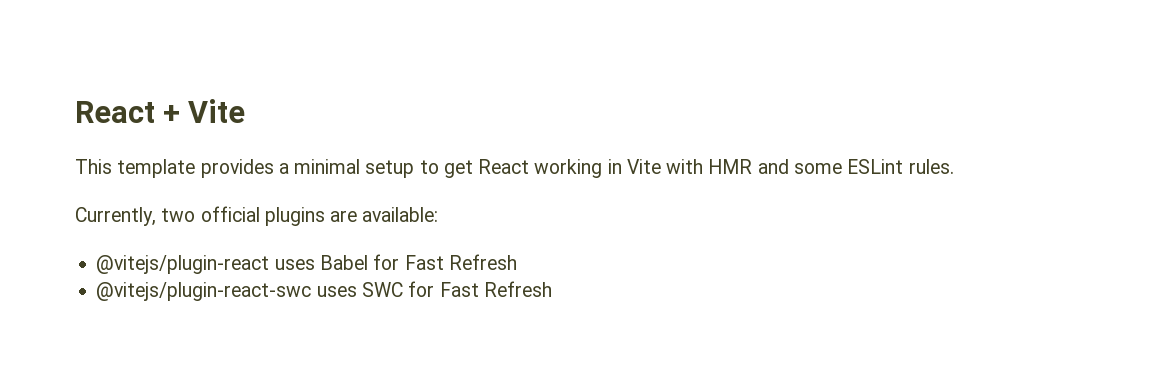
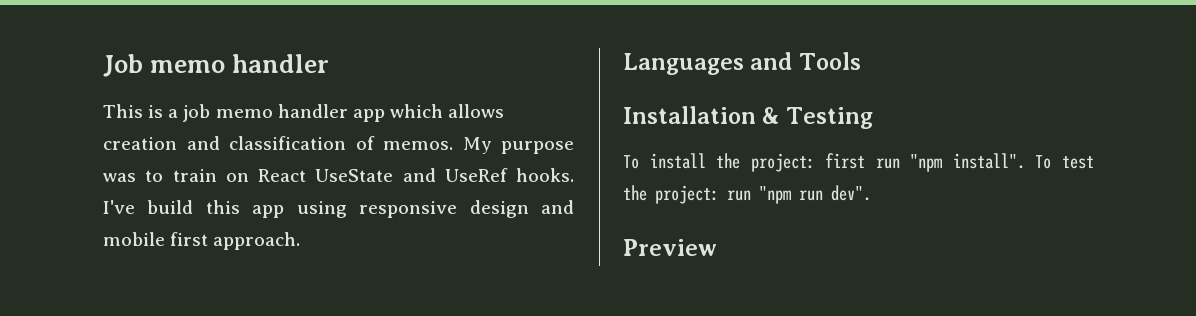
[75,99,246,123] [75,159,954,178] [75,206,439,226] [96,254,517,274] [96,281,552,301] React + Vite // This template provides a minimal setup to get React working in Vite with HMR and some ESLint rules. // Currently, two official plugins are available: // @vitejs/plugin-react uses Babel for Fast Refresh // @vitejs/plugin-react-swc uses SWC for Fast Refresh -> [103,54,330,77] [103,104,505,122] [103,136,574,154] [103,168,574,182] [103,200,574,218] [103,232,301,250] [623,52,861,75] [623,106,873,129] [623,153,1094,172] [623,185,871,204] [623,239,717,256] Job memo handler // This is a job memo handler app which allows creation and classification of memos. My purpose was to train on React UseState and UseRef hooks. I've build this app using responsive design and mobile first approach. // Languages and Tools // Installation & Testing // To install the project: first run "npm install". To test the project: run "npm run dev". // Preview

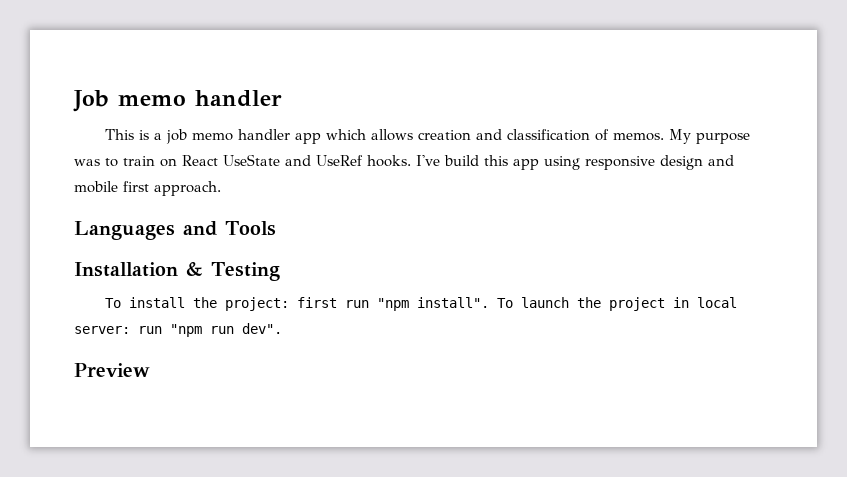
[1062,156,1094,169] [623,185,719,204] test the project: -> [521,297,738,311] [74,326,130,334] launch the project in local server:

